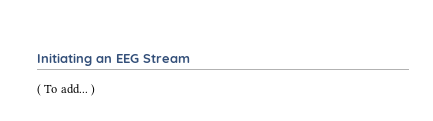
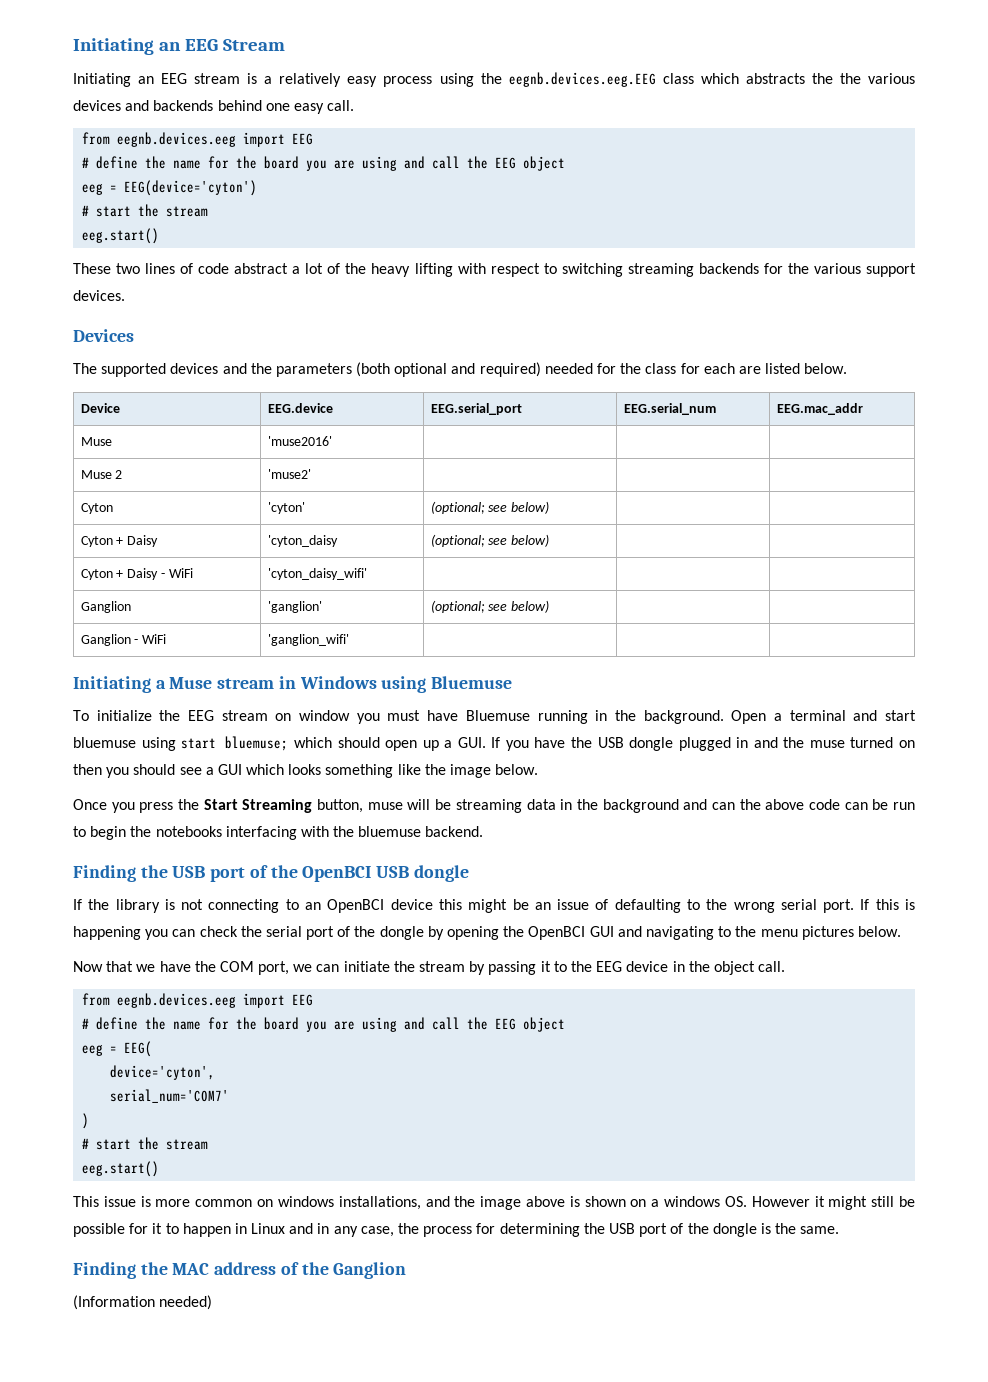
[37,84,96,96] ( To add... ) -> [73,72,915,87] [73,100,355,114] [82,132,314,147] [82,156,566,171] [82,180,258,196] [82,204,209,217] [82,228,160,244] [73,263,916,277] [73,290,125,301] [73,329,134,342] [73,362,848,377] [80,403,120,413] [267,403,333,413] [430,403,522,415] [623,403,716,415] [776,403,863,415] [80,437,112,446] [267,436,332,446] [80,470,123,479] [267,469,311,479] [80,503,113,514] [267,502,305,514] [430,501,550,514] [80,535,159,547] [267,535,338,547] [430,534,550,547] [80,568,193,580] [267,568,367,580] [80,601,131,613] [267,601,322,613] [430,600,550,613] [80,634,167,646] [267,634,349,646] [73,676,513,693] [73,710,917,724] [73,736,915,751] [73,764,539,778] [73,799,915,813] [73,826,484,840] [73,865,469,882] [73,899,915,913] [73,926,901,940] [73,961,786,975] [82,993,314,1008] [82,1017,566,1032] [82,1041,153,1057] [110,1065,216,1080] [110,1089,230,1103] [82,1113,90,1129] [82,1137,209,1150] [82,1161,160,1177] [73,1196,916,1210] [73,1223,840,1237] [73,1262,407,1279] [73,1295,213,1310] Initiating an EEG stream is a relatively easy process using the eegnb.devices.eeg.EEG class which abstracts the the various devices and backends behind one easy call. // from eegnb.devices.eeg import EEG // # define the name for the board you are using and call the EEG object // eeg = EEG(device='cyton') // # start the stream // eeg.start() // These two lines of code abstract a lot of the heavy lifting with respect to switching streaming backends for the various support devices. // Devices // The supported devices and the parameters (both optional and required) needed for the class for each are listed below. // Device | EEG.device | EEG.serial_port | EEG.serial_num | EEG.mac_addr // Muse | 'muse2016' | | | // Muse 2 | 'muse2' | | | // Cyton | 'cyton' | (optional; see below) | | // Cyton + Daisy | 'cyton_daisy | (optional; see below) | | // Cyton + Daisy - WiFi | 'cyton_daisy_wifi' | | | // Ganglion | 'ganglion' | (optional; see below) | | // Ganglion - WiFi | 'ganglion_wifi' | | | // Initiating a Muse stream in Windows using Bluemuse // To initialize the EEG stream on window you must have Bluemuse running in the background. Open a terminal and start bluemuse using start bluemuse; which should open up a GUI. If you have the USB dongle plugged in and the muse turned on then you should see a GUI which looks something like the image below. // Once you press the Start Streaming button, muse will be streaming data in the background and can the above code can be run to begin the notebooks interfacing with the bluemuse backend. // Finding the USB port of the OpenBCI USB dongle // If the library is not connecting to an OpenBCI device this might be an issue of defaulting to the wrong serial port. If this is happening you can check the serial port of the dongle by opening the OpenBCI GUI and navigating to the menu pictures below. // Now that we have the COM port, we can initiate the stream by passing it to the EEG device in the object call. // from eegnb.devices.eeg import EEG // # define the name for the board you are using and call the EEG object // eeg = EEG( // device='cyton', // serial_num='COM7' // ) // # start the stream // eeg.start() // This issue is more common on windows installations, and the image above is shown on a windows OS. However it might still be possible for it to happen in Linux and in any case, the process for determining the USB port of the dongle is the same. // Finding the MAC address of the Ganglion // (Information needed)

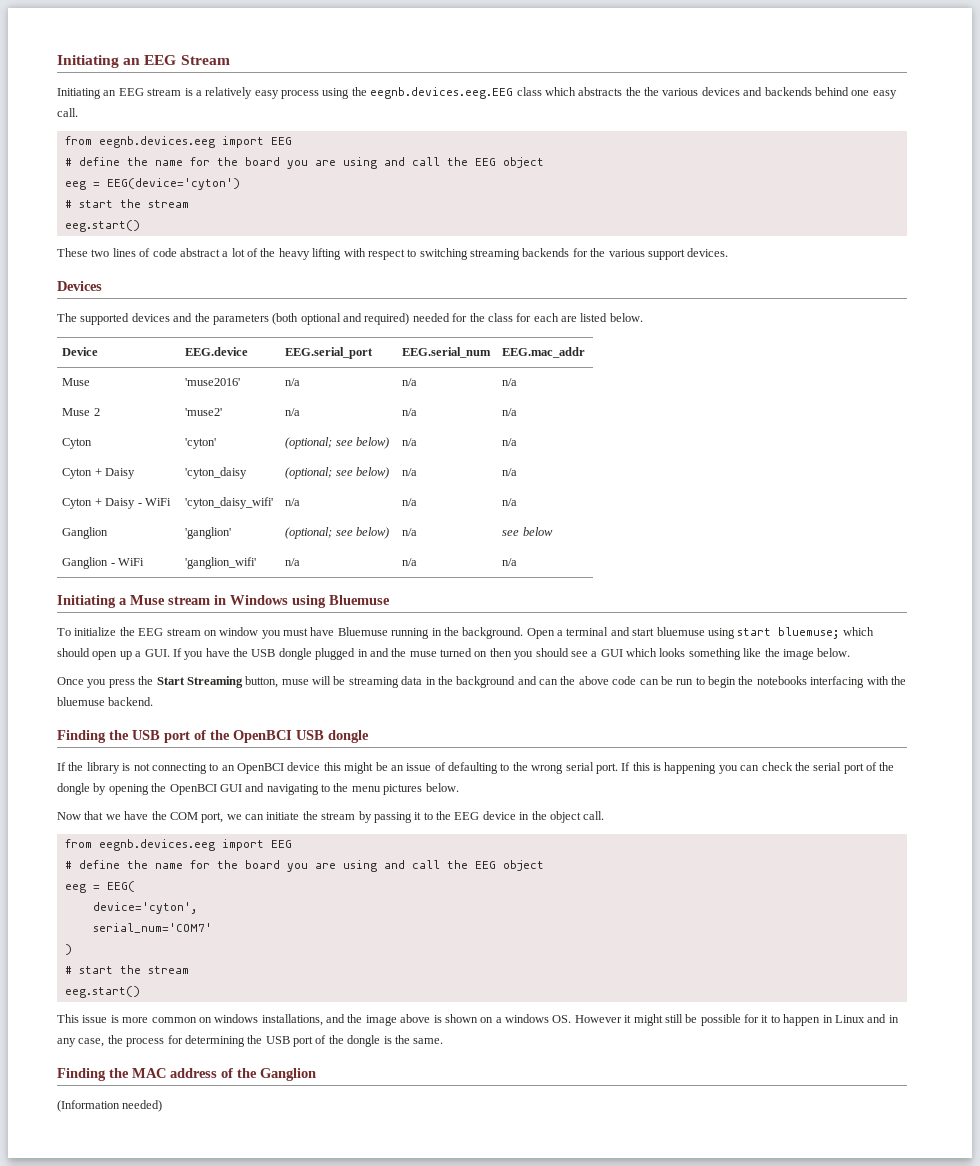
(332, 441) | | -> [285,378,301,386] [402,378,418,386] [502,378,518,386] n/a | n/a | n/a
(311, 474) | | -> [285,408,301,416] [402,408,418,416] [502,408,518,416] n/a | n/a | n/a
(550, 507) | -> [402,438,418,446] [502,438,518,446] n/a | n/a
(550, 540) | -> [402,468,418,476] [502,468,518,476] n/a | n/a
(367, 574) | | -> [285,498,301,506] [402,498,418,506] [502,498,518,506] n/a | n/a | n/a
(550, 606) | -> [402,528,418,536] [502,527,553,536] n/a | see below
(349, 640) | | -> [285,558,301,566] [402,558,418,566] [502,558,518,566] n/a | n/a | n/a

